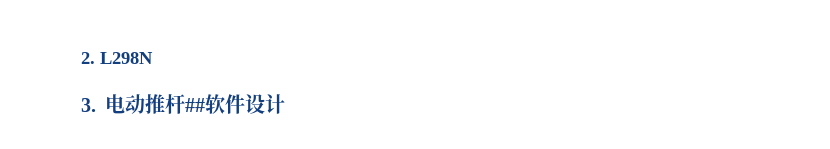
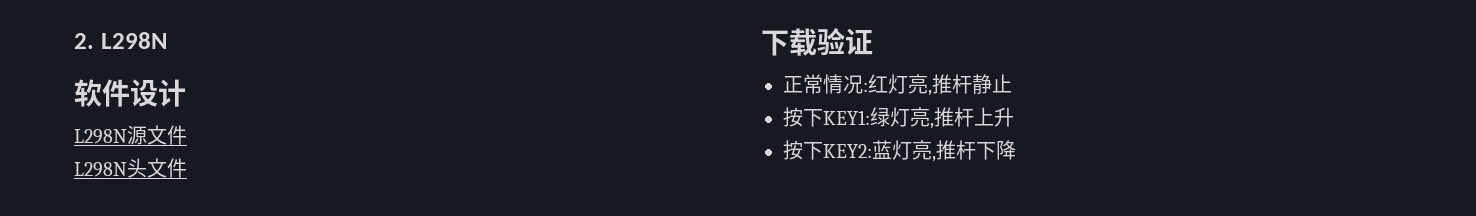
[81,94,285,114] 3.电动推杆##软件设计 -> [74,79,186,107] [74,125,187,145] [74,158,187,178] [761,28,873,56] [783,74,1012,96] [783,107,1014,129] [783,140,1016,162] 软件设计 // L298N源文件 // L298N头文件 // 下载验证 // 正常情况:红灯亮,推杆静止 // 按下KEY1:绿灯亮,推杆上升 // 按下KEY2:蓝灯亮,推杆下降

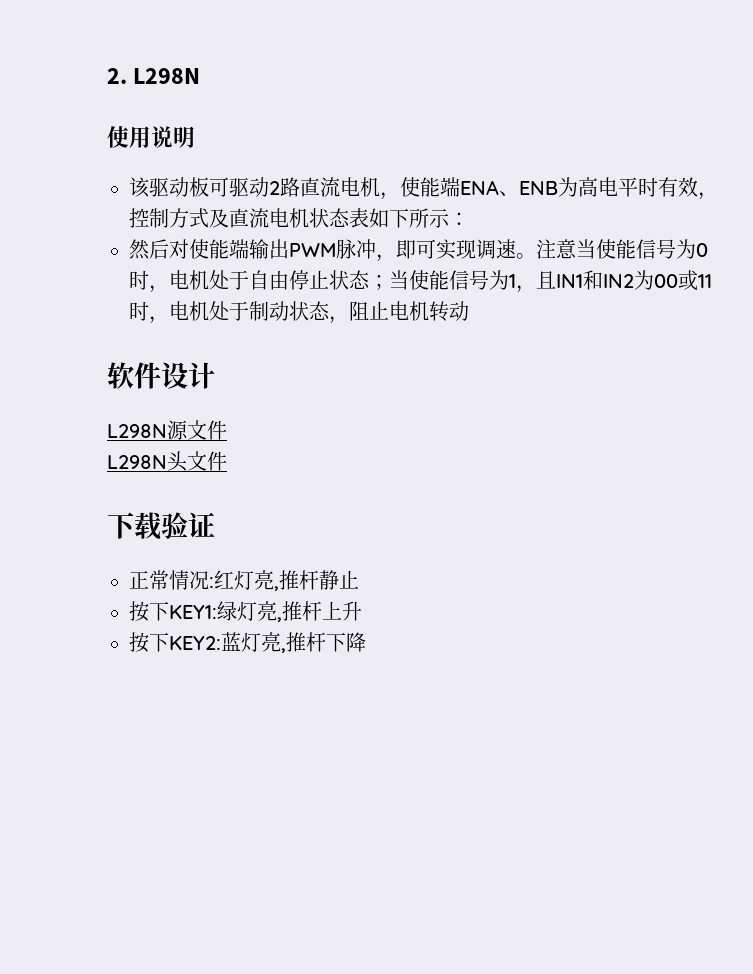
(167, 40) none -> [107,126,195,148] [129,177,718,200] [129,208,469,228] [129,239,708,262] [129,270,712,293] [129,301,469,324] // 使用说明 // 该驱动板可驱动2路直流电机，使能端ENA、ENB为高电平时有效，控制方式及直流电机状态表如下所示： // 然后对使能端输出PWM脉冲，即可实现调速。注意当使能信号为0时，电机处于自由停止状态；当使能信号为1，且IN1和IN2为00或11时，电机处于制动状态，阻止电机转动

